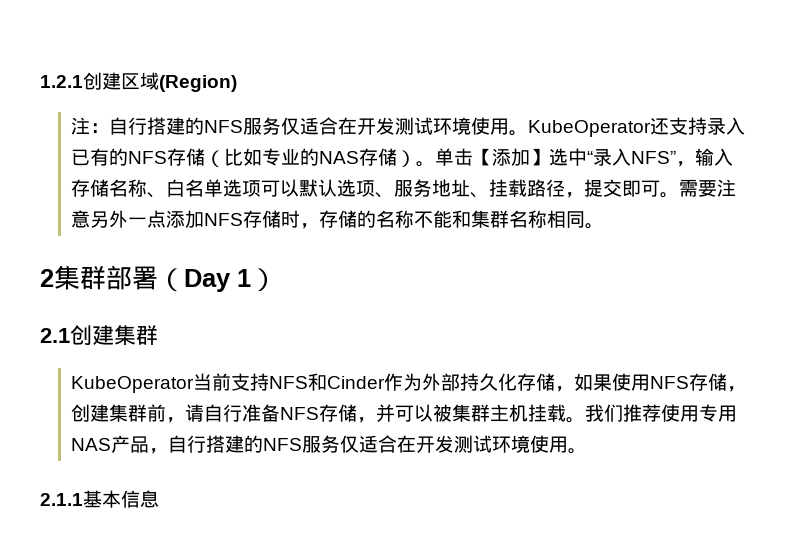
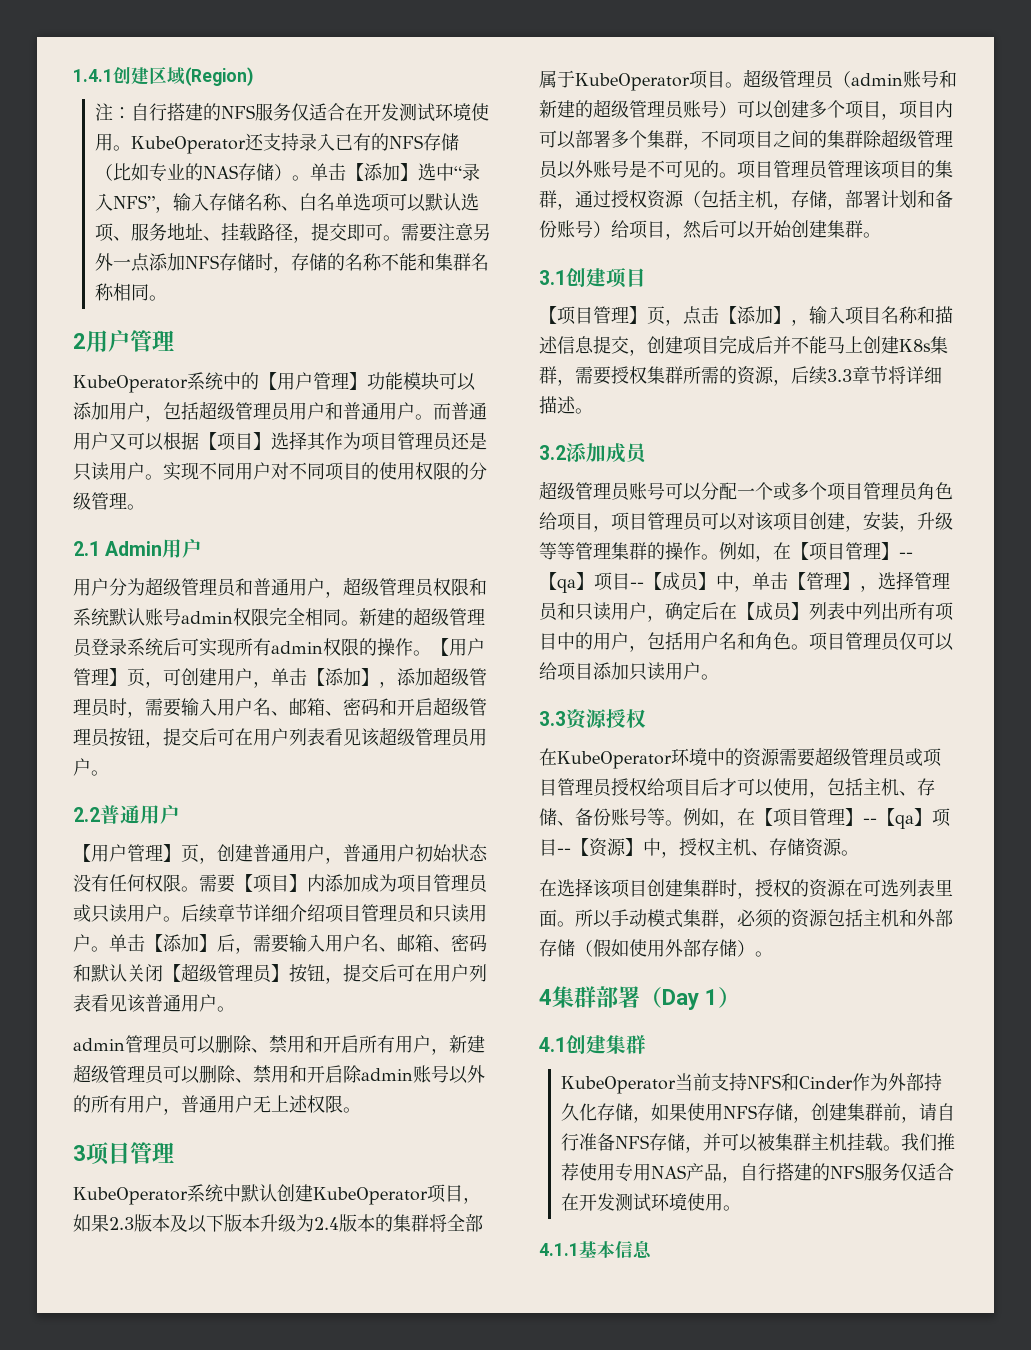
[40,75,83,88] 1.2.1 -> [73,69,113,82] 1.4.1
(54, 278) none -> [86,330,174,352] [73,372,476,393] [73,401,487,422] [73,431,487,451] [73,462,487,481] [73,492,145,510] [73,539,203,558] [73,577,487,598] [73,607,485,626] [73,638,485,657] [73,667,487,688] [73,697,487,718] [73,727,487,748] [73,758,109,776] [73,805,180,824] [73,844,488,864] [73,874,489,893] [73,904,487,923] [73,934,487,954] [73,963,487,984] [73,994,235,1013] [73,1035,485,1055] [73,1064,485,1084] [73,1095,361,1115] [73,1142,174,1165] [73,1184,481,1205] [73,1214,483,1233] [539,69,957,91] [539,99,953,120] [539,129,953,150] [539,160,953,179] [539,190,953,210] [539,220,881,240] [539,267,646,288] [539,306,953,326] [539,335,948,356] [539,366,942,386] [539,396,593,414] [539,443,648,464] [539,481,953,501] [539,511,953,532] [539,542,913,562] [539,571,950,593] [539,601,954,622] [539,632,954,652] [539,662,719,681] [539,709,646,730] [539,747,942,769] [539,778,935,798] [539,808,951,829] [539,838,859,858] [539,878,953,899] [539,909,953,929] [539,939,773,957] [539,989,552,1005] 用户管理 // KubeOperator系统中的【用户管理】功能模块可以添加用户，包括超级管理员用户和普通用户。而普通用户又可以根据【项目】选择其作为项目管理员还是只读用户。实现不同用户对不同项目的使用权限的分级管理。 // 2.1 Admin用户 // 用户分为超级管理员和普通用户，超级管理员权限和系统默认账号admin权限完全相同。新建的超级管理员登录系统后可实现所有admin权限的操作。【用户管理】页，可创建用户，单击【添加】，添加超级管理员时，需要输入用户名、邮箱、密码和开启超级管理员按钮，提交后可在用户列表看见该超级管理员用户。 // 2.2普通用户 // 【用户管理】页，创建普通用户，普通用户初始状态没有任何权限。需要【项目】内添加成为项目管理员或只读用户。后续章节详细介绍项目管理员和只读用户。单击【添加】后，需要输入用户名、邮箱、密码和默认关闭【超级管理员】按钮，提交后可在用户列表看见该普通用户。 // admin管理员可以删除、禁用和开启所有用户，新建超级管理员可以删除、禁用和开启除admin账号以外的所有用户，普通用户无上述权限。 // 3项目管理 // KubeOperator系统中默认创建KubeOperator项目，如果2.3版本及以下版本升级为2.4版本的集群将全部属于KubeOperator项目。超级管理员（admin账号和新建的超级管理员账号）可以创建多个项目，项目内可以部署多个集群，不同项目之间的集群除超级管理员以外账号是不可见的。项目管理员管理该项目的集群，通过授权资源（包括主机，存储，部署计划和备份账号）给项目，然后可以开始创建集群。 // 3.1创建项目 // 【项目管理】页，点击【添加】，输入项目名称和描述信息提交，创建项目完成后并不能马上创建K8s集群，需要授权集群所需的资源，后续3.3章节将详细描述。 // 3.2添加成员 // 超级管理员账号可以分配一个或多个项目管理员角色给项目，项目管理员可以对该项目创建，安装，升级等等管理集群的操作。例如，在【项目管理】--【qa】项目--【成员】中，单击【管理】，选择管理员和只读用户，确定后在【成员】列表中列出所有项目中的用户，包括用户名和角色。项目管理员仅可以给项目添加只读用户。 // 3.3资源授权 // 在KubeOperator环境中的资源需要超级管理员或项目管理员授权给项目后才可以使用，包括主机、存储、备份账号等。例如，在【项目管理】--【qa】项目--【资源】中，授权主机、存储资源。 // 在选择该项目创建集群时，授权的资源在可选列表里面。所以手动模式集群，必须的资源包括主机和外部存储（假如使用外部存储）。 // 4
[40,328,70,343] 2.1 -> [539,1037,566,1052] 4.1
[40,493,83,506] 2.1.1 -> [539,1243,579,1256] 4.1.1

